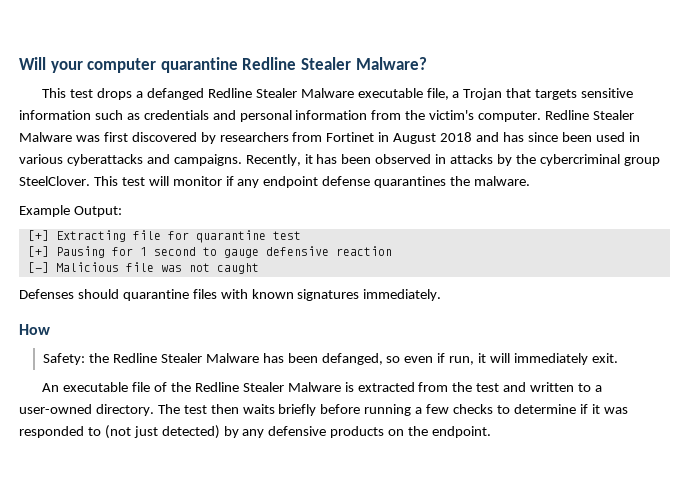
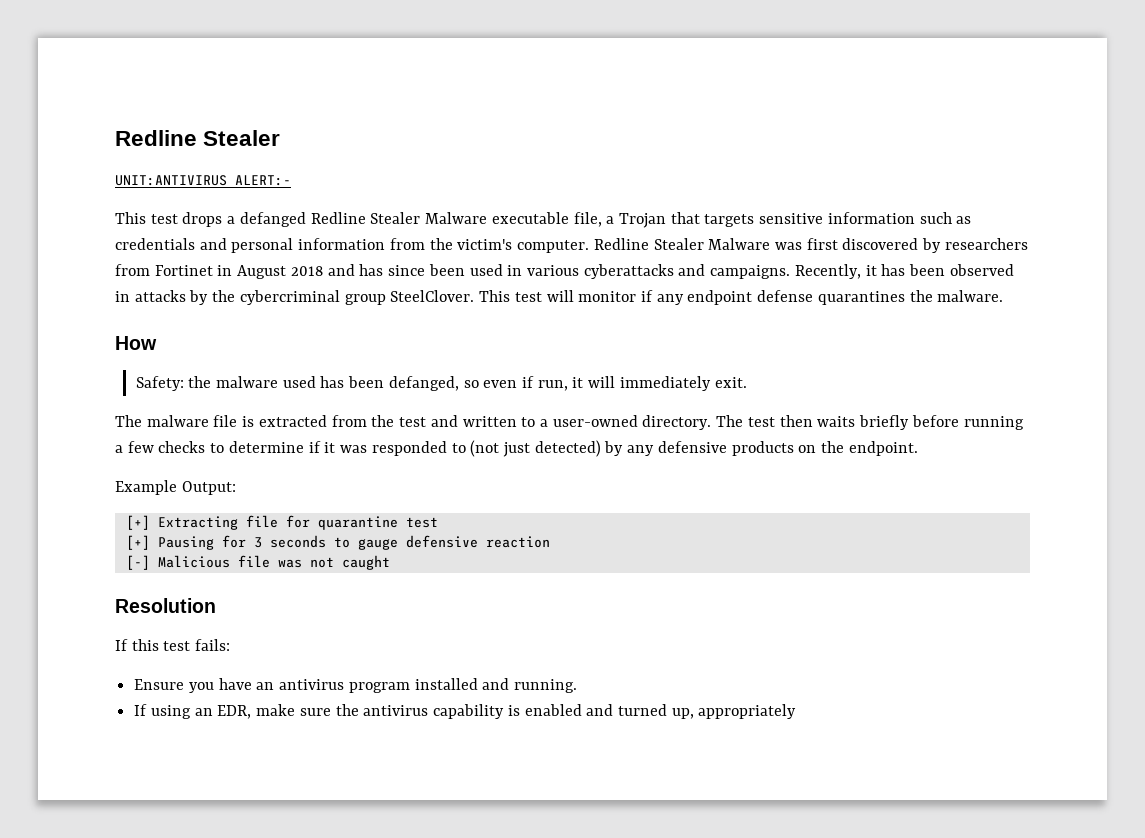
[19,57,427,73] Will your computer quarantine Redline Stealer Malware? -> [115,130,281,146] [115,175,291,186] Redline Stealer // UNIT:ANTIVIRUS ALERT:-
[19,205,122,217] [27,230,301,243] [27,246,392,258] [27,262,259,274] [19,289,442,301] // Example Output: // [+] Extracting file for quarantine test // [+] Pausing for 1 second to gauge defensive reaction // [-] Malicious file was not caught // Defenses should quarantine files with known signatures immediately. -> (1004, 296) none
[112,353,259,363] Redline Stealer Malware -> [215,376,316,388] malware used
[42,382,341,392] An executable file of the Redline Stealer Malware -> [115,415,238,427] The malware file
(492, 432) none -> [115,480,236,495] [125,515,438,530] [125,535,550,550] [125,555,390,570] [115,598,216,613] [115,639,231,651] [134,678,578,693] [134,704,797,719] // Example Output: // [+] Extracting file for quarantine test // [+] Pausing for 3 seconds to gauge defensive reaction // [-] Malicious file was not caught // Resolution // If this test fails: // Ensure you have an antivirus program installed and running. // If using an EDR, make sure the antivirus capability is enabled and turned up, appropriately

